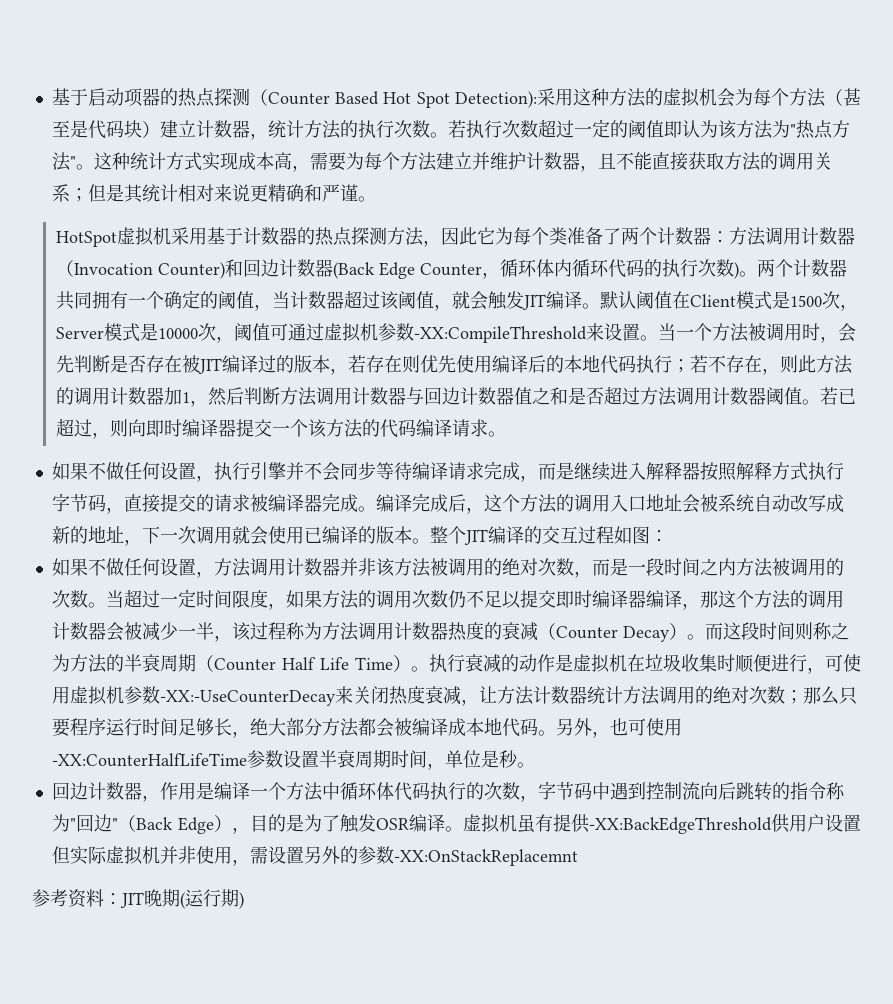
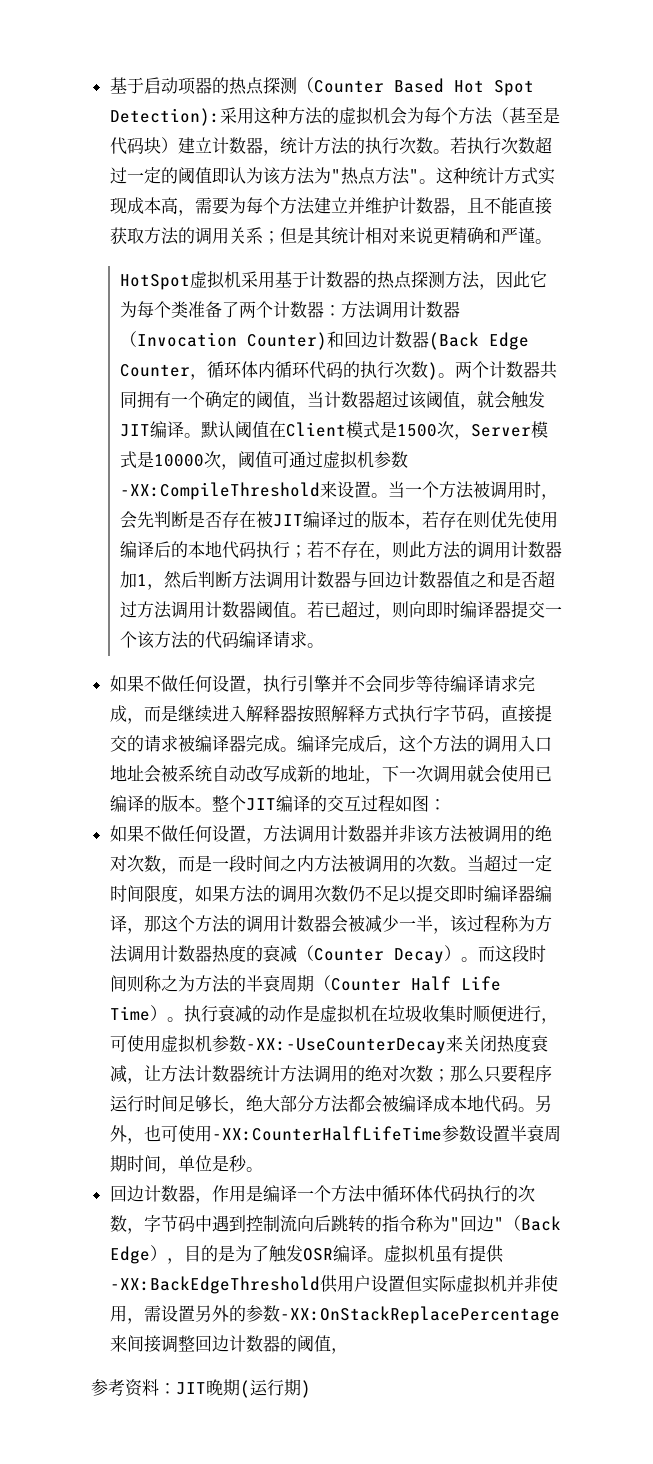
[393,849,578,866] -XX:OnStackReplacemnt -> [279,1306,560,1324] [109,1335,348,1354] -XX:OnStackReplacePercentage来间接调整回边计数器的阈值，

